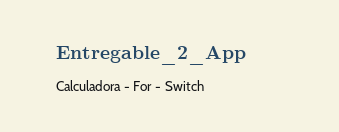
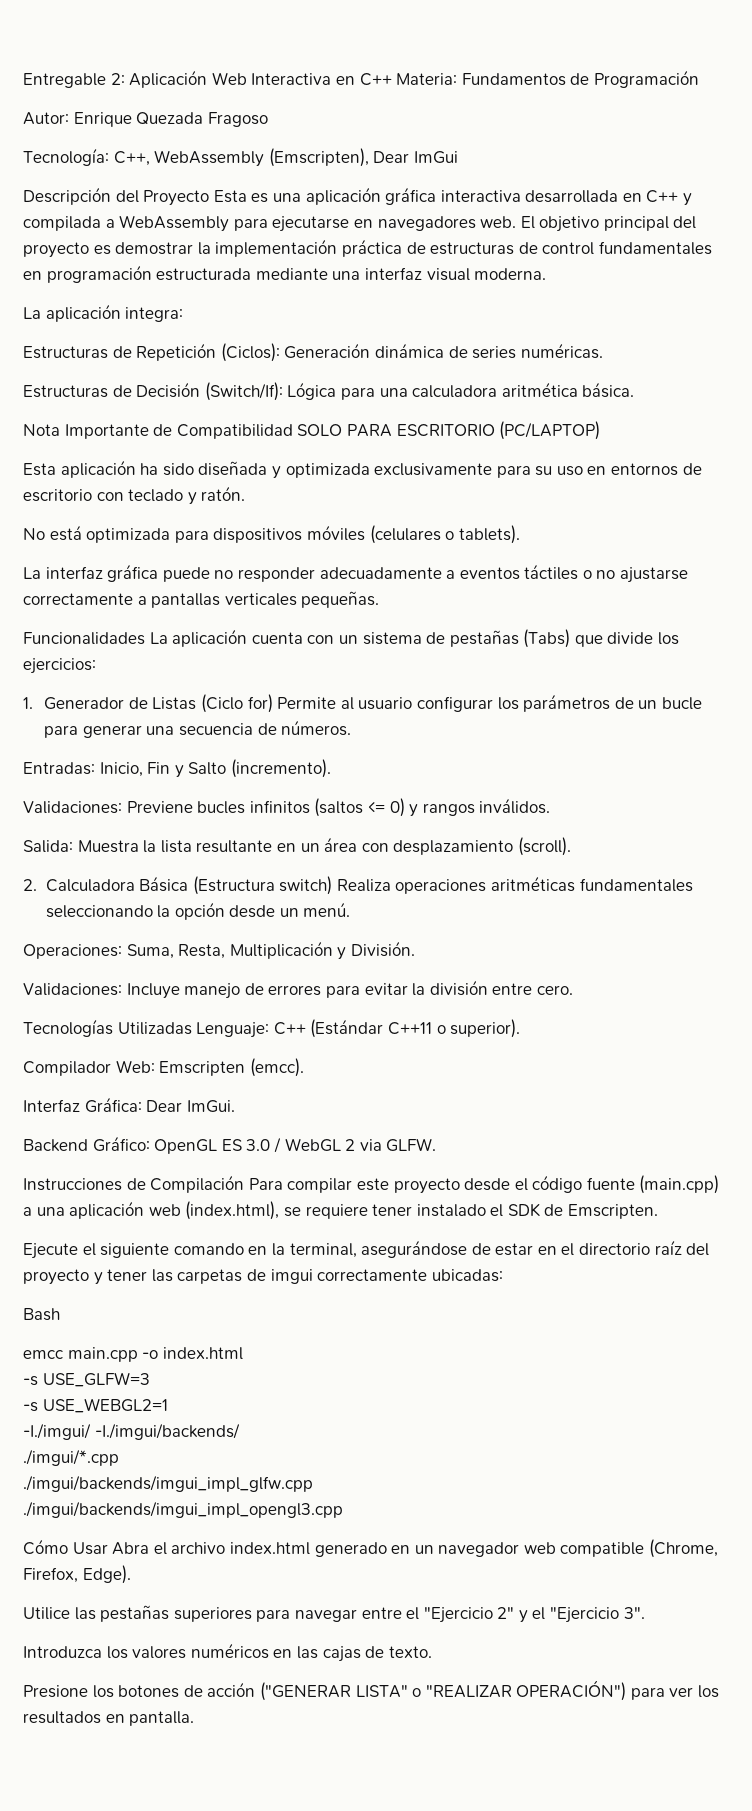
[56,46,246,65] [56,80,204,91] Entregable_2_App // Calculadora - For - Switch -> [23,70,699,88] [23,112,268,127] [23,148,458,167] [23,187,693,206] [23,215,697,232] [23,239,712,258] [23,265,547,283] [23,304,184,322] [23,343,603,362] [23,382,635,401] [23,421,601,440] [23,460,702,479] [23,486,246,505] [23,525,520,544] [23,564,689,583] [23,591,380,608] [23,629,680,648] [23,658,96,674] [23,694,702,713] [44,720,352,738] [23,759,331,778] [23,798,551,817] [23,837,571,856] [23,876,693,895] [45,902,351,920] [23,941,415,960] [23,980,573,999] [23,1019,521,1038] [23,1058,304,1077] [23,1097,235,1113] [23,1136,437,1154] [23,1175,720,1194] [23,1201,659,1220] [23,1240,710,1259] [23,1269,503,1285] [23,1308,60,1321] [23,1347,243,1362] [23,1372,150,1387] [23,1398,168,1413] [23,1423,240,1440] [23,1449,119,1466] [23,1475,313,1492] [23,1501,343,1518] [23,1539,719,1558] [23,1565,131,1584] [23,1605,645,1623] [23,1643,432,1662] [23,1680,720,1701] [23,1711,195,1726] Entregable 2: Aplicación Web Interactiva en C++ Materia: Fundamentos de Programación // Autor: Enrique Quezada Fragoso // Tecnología: C++, WebAssembly (Emscripten), Dear ImGui // Descripción del Proyecto Esta es una aplicación gráfica interactiva desarrollada en C++ y compilada a WebAssembly para ejecutarse en navegadores web. El objetivo principal del proyecto es demostrar la implementación práctica de estructuras de control fundamentales en programación estructurada mediante una interfaz visual moderna. // La aplicación integra: // Estructuras de Repetición (Ciclos): Generación dinámica de series numéricas. // Estructuras de Decisión (Switch/If): Lógica para una calculadora aritmética básica. // Nota Importante de Compatibilidad SOLO PARA ESCRITORIO (PC/LAPTOP) // Esta aplicación ha sido diseñada y optimizada exclusivamente para su uso en entornos de escritorio con teclado y ratón. // No está optimizada para dispositivos móviles (celulares o tablets). // La interfaz gráfica puede no responder adecuadamente a eventos táctiles o no ajustarse correctamente a pantallas verticales pequeñas. // Funcionalidades La aplicación cuenta con un sistema de pestañas (Tabs) que divide los ejercicios: // 1. Generador de Listas (Ciclo for) Permite al usuario configurar los parámetros de un bucle para generar una secuencia de números. // Entradas: Inicio, Fin y Salto (incremento). // Validaciones: Previene bucles infinitos (saltos <= 0) y rangos inválidos. // Salida: Muestra la lista resultante en un área con desplazamiento (scroll). // 2. Calculadora Básica (Estructura switch) Realiza operaciones aritméticas fundamentales seleccionando la opción desde un menú. // Operaciones: Suma, Resta, Multiplicación y División. // Validaciones: Incluye manejo de errores para evitar la división entre cero. // Tecnologías Utilizadas Lenguaje: C++ (Estándar C++11 o superior). // Compilador Web: Emscripten (emcc). // Interfaz Gráfica: Dear ImGui. // Backend Gráfico: OpenGL ES 3.0 / WebGL 2 via GLFW. // Instrucciones de Compilación Para compilar este proyecto desde el código fuente (main.cpp) a una aplicación web (index.html), se requiere tener instalado el SDK de Emscripten. // Ejecute el siguiente comando en la terminal, asegurándose de estar en el directorio raíz del proyecto y tener las carpetas de imgui correctamente ubicadas: // Bash // emcc main.cpp -o index.html // -s USE_GLFW=3 // -s USE_WEBGL2=1 // -I./imgui/ -I./imgui/backends/ // ./imgui/*.cpp // ./imgui/backends/imgui_impl_glfw.cpp // ./imgui/backends/imgui_impl_opengl3.cpp // Cómo Usar Abra el archivo index.html generado en un navegador web compatible (Chrome, Firefox, Edge). // Utilice las pestañas superiores para navegar entre el "Ejercicio 2" y el "Ejercicio 3". // Introduzca los valores numéricos en las cajas de texto. // Presione los botones de acción ("GENERAR LISTA" o "REALIZAR OPERACIÓN") para ver los resultados en pantalla.

